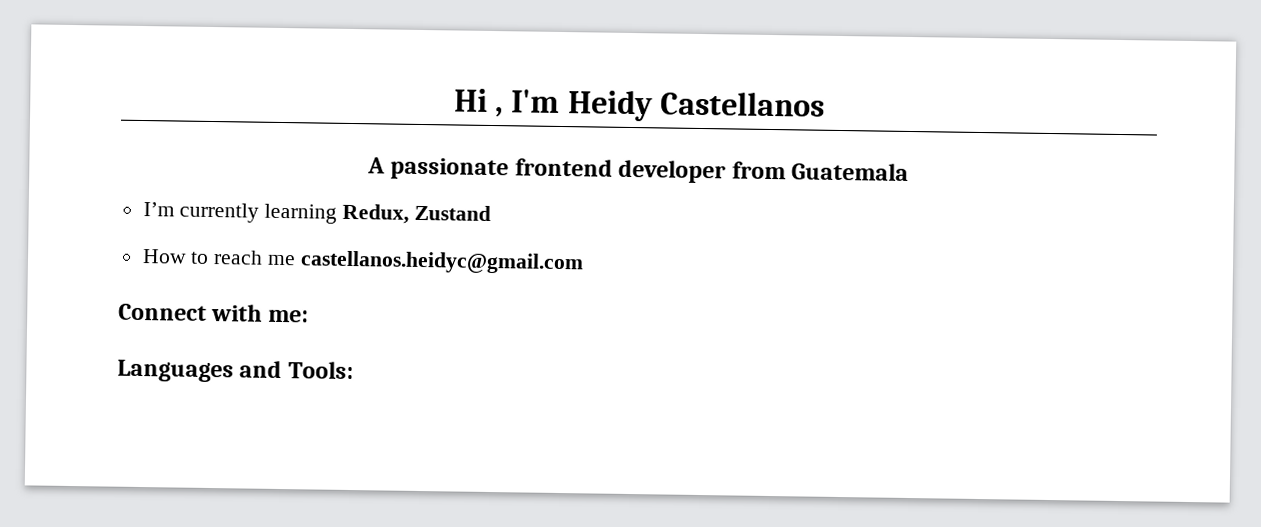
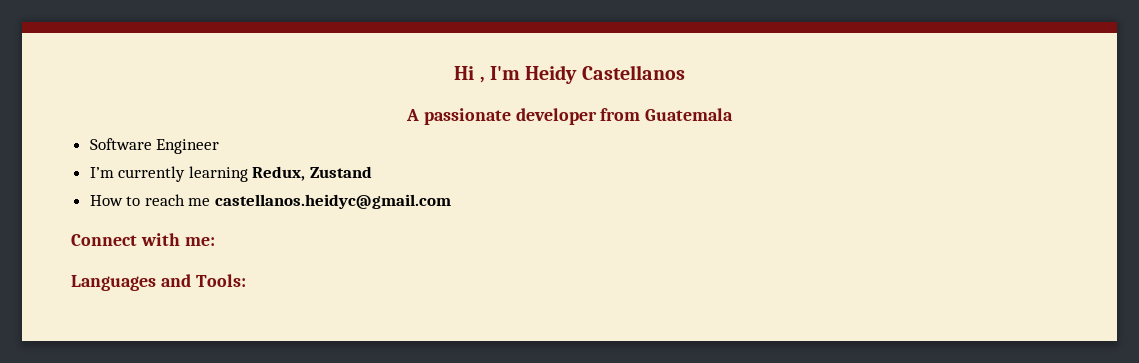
[514,158,613,177] frontend -> (511, 116) none
(910, 171) none -> [89,138,220,154] // Software Engineer

